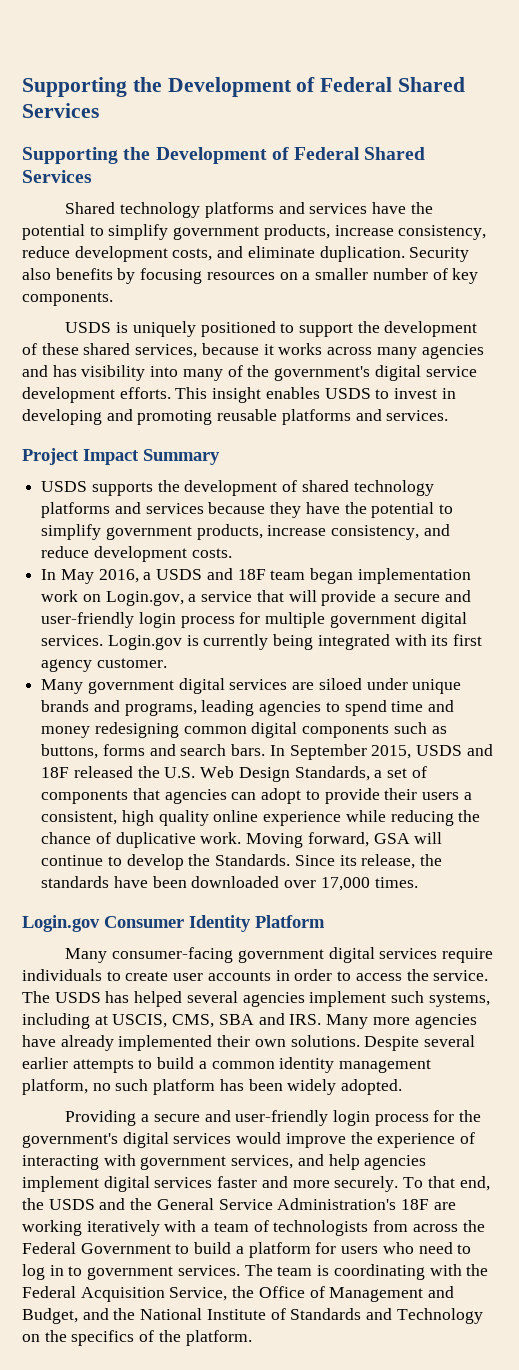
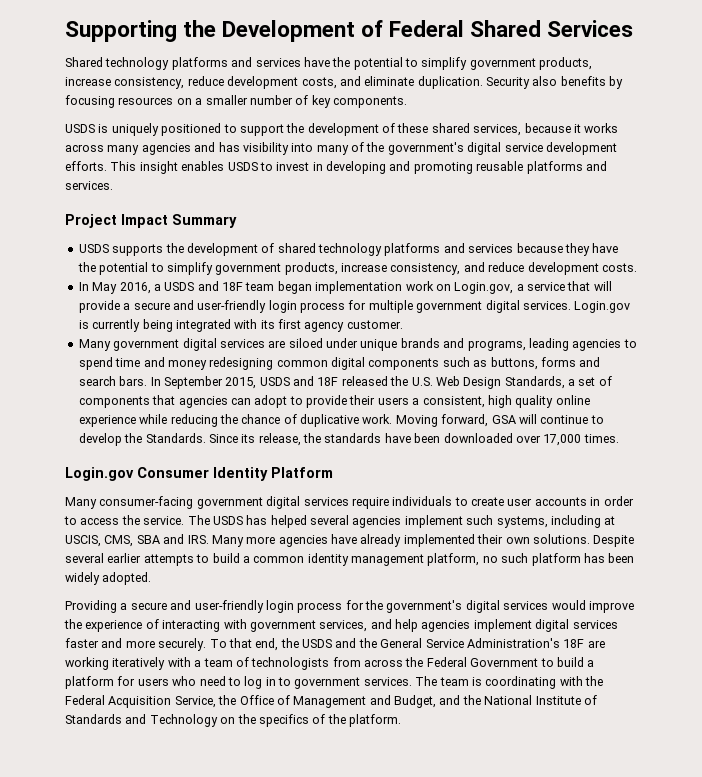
[22,77,466,97] [22,103,99,118] [22,147,426,164] [22,170,92,183] Supporting the Development of Federal Shared Services // Supporting the Development of Federal Shared Services -> [65,20,634,42] Supporting the Development of Federal Shared Services

